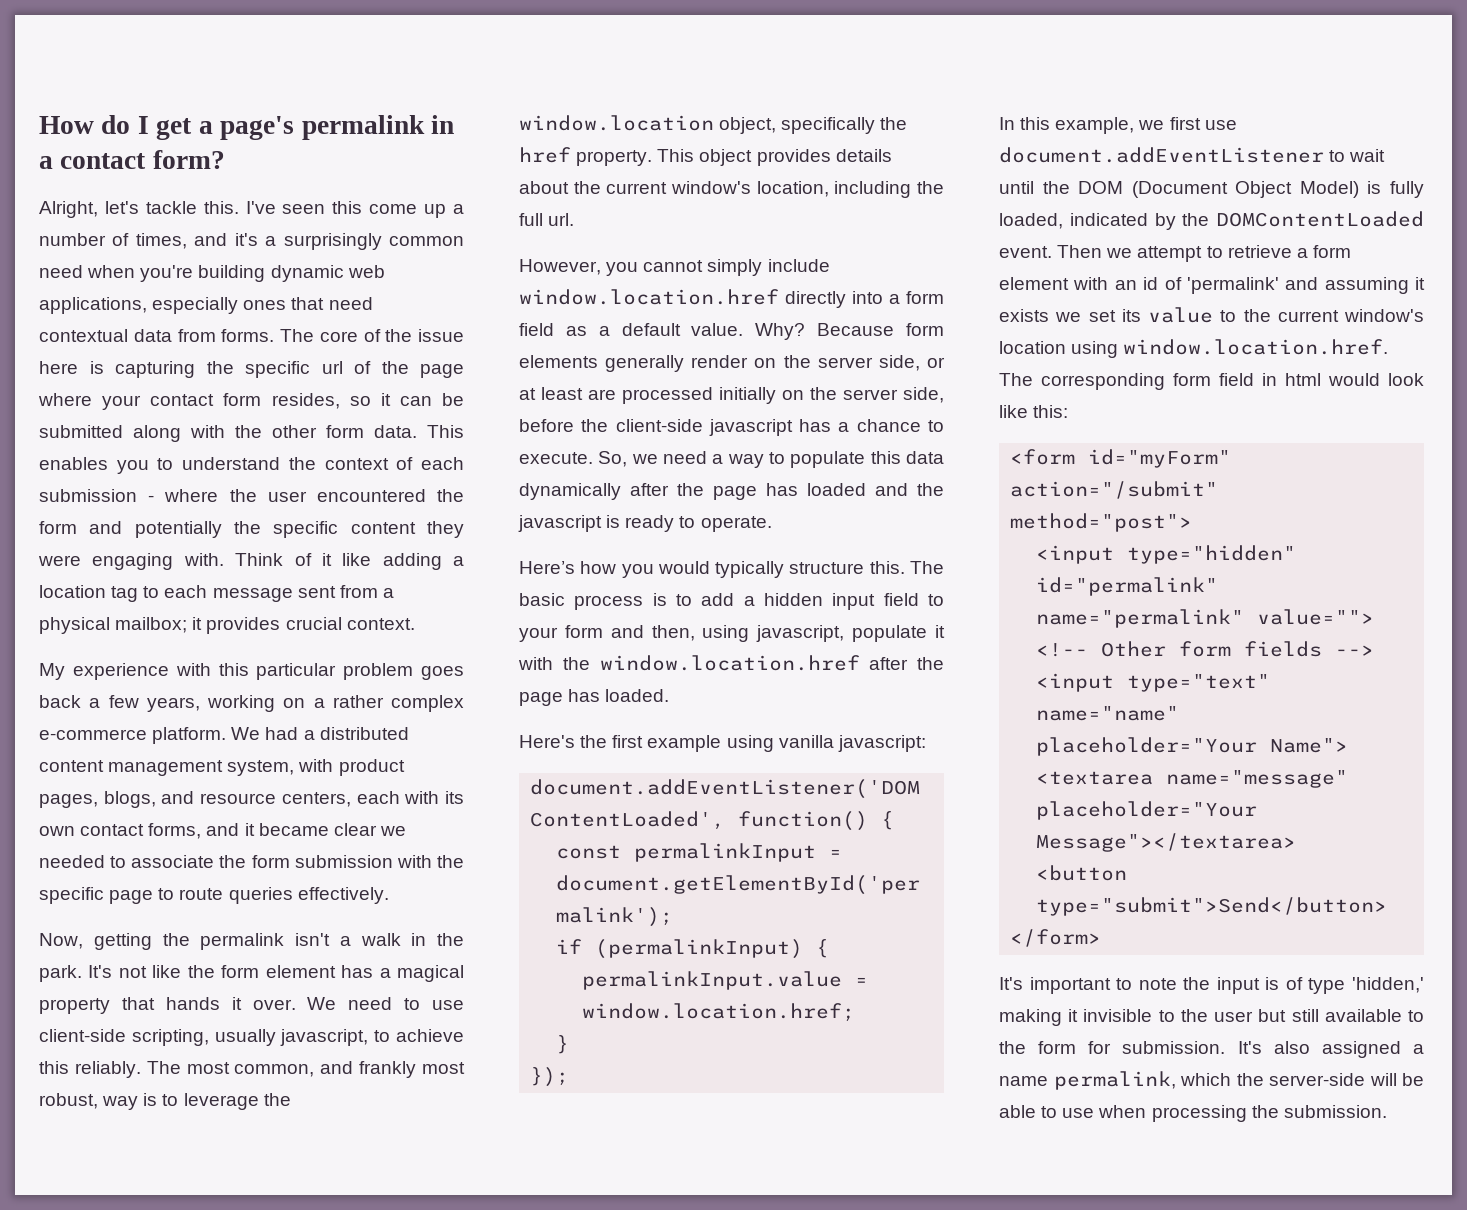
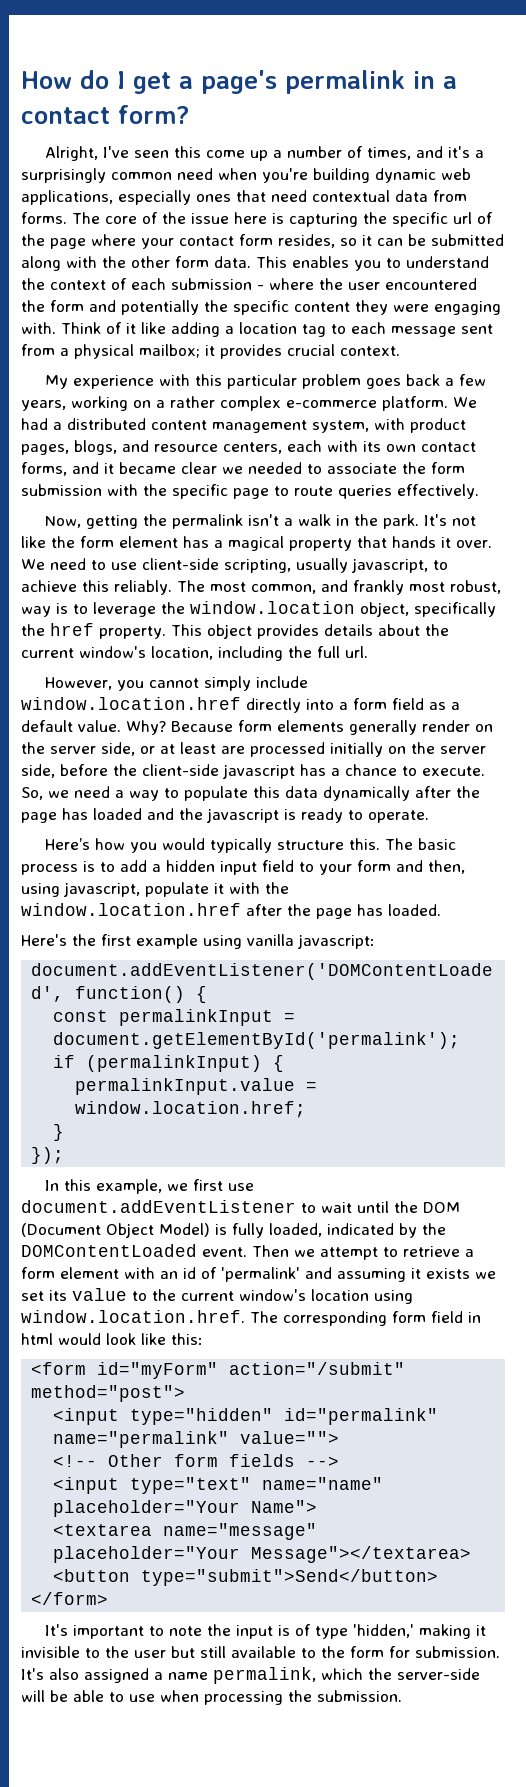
[104,201,239,214] let's tackle this. -> (99, 153) none

